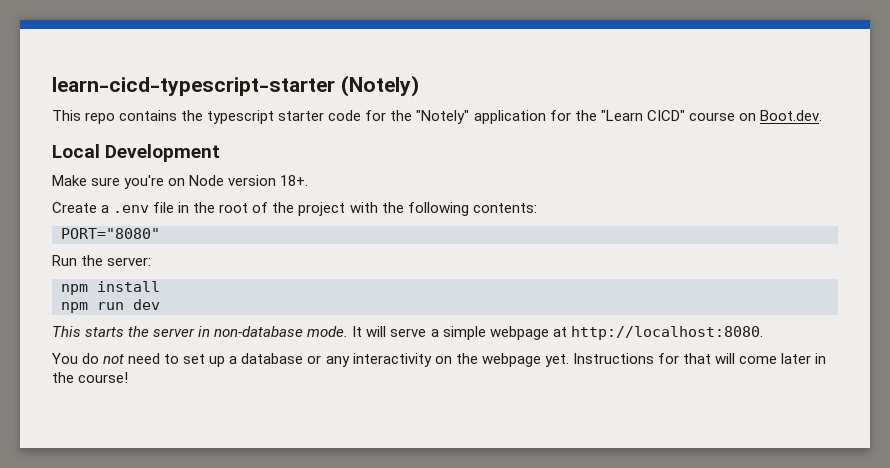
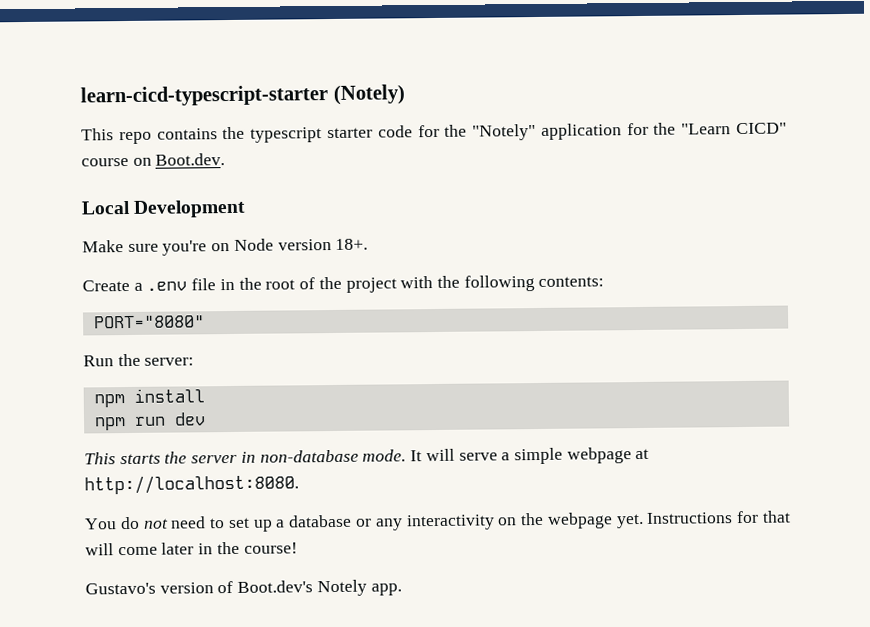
(129, 377) none -> [85,579,402,597] // Gustavo's version of Boot.dev's Notely app.

